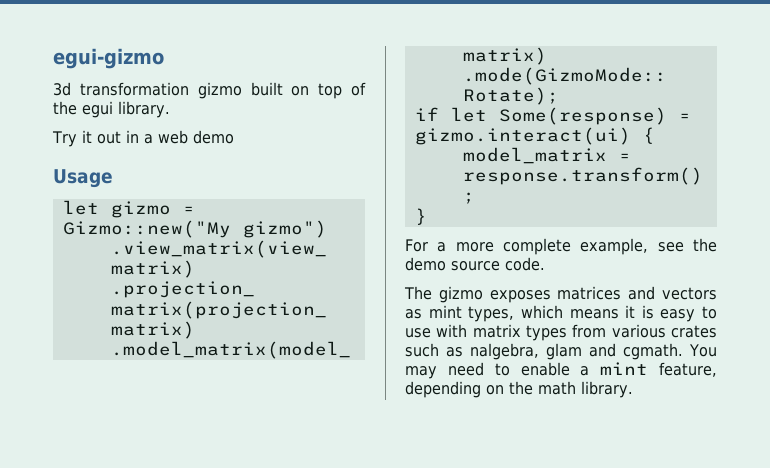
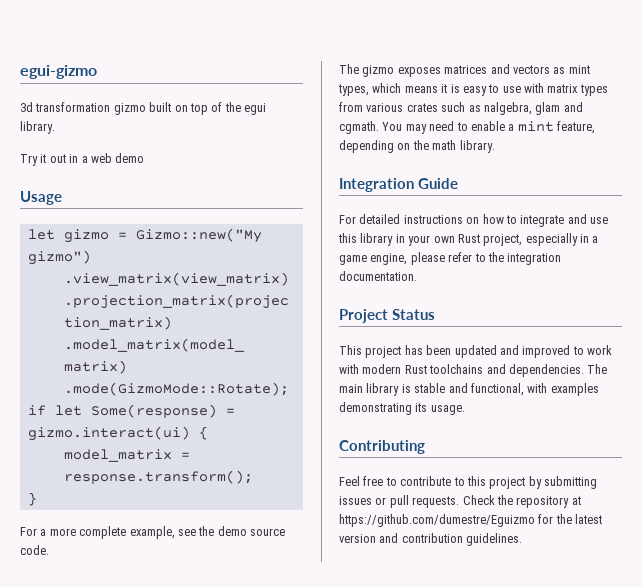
(633, 389) none -> [339,178,458,192] [339,214,608,227] [338,233,599,246] [339,252,562,265] [339,271,417,281] [339,309,435,323] [339,345,612,358] [339,364,608,377] [339,383,599,396] [339,402,465,415] [339,440,425,454] [339,476,597,489] [339,495,581,508] [339,514,603,527] [339,533,523,546] // Integration Guide // For detailed instructions on how to integrate and use this library in your own Rust project, especially in a game engine, please refer to the integration documentation. // Project Status // This project has been updated and improved to work with modern Rust toolchains and dependencies. The main library is stable and functional, with examples demonstrating its usage. // Contributing // Feel free to contribute to this project by submitting issues or pull requests. Check the repository at https://github.com/dumestre/Eguizmo for the latest version and contribution guidelines.

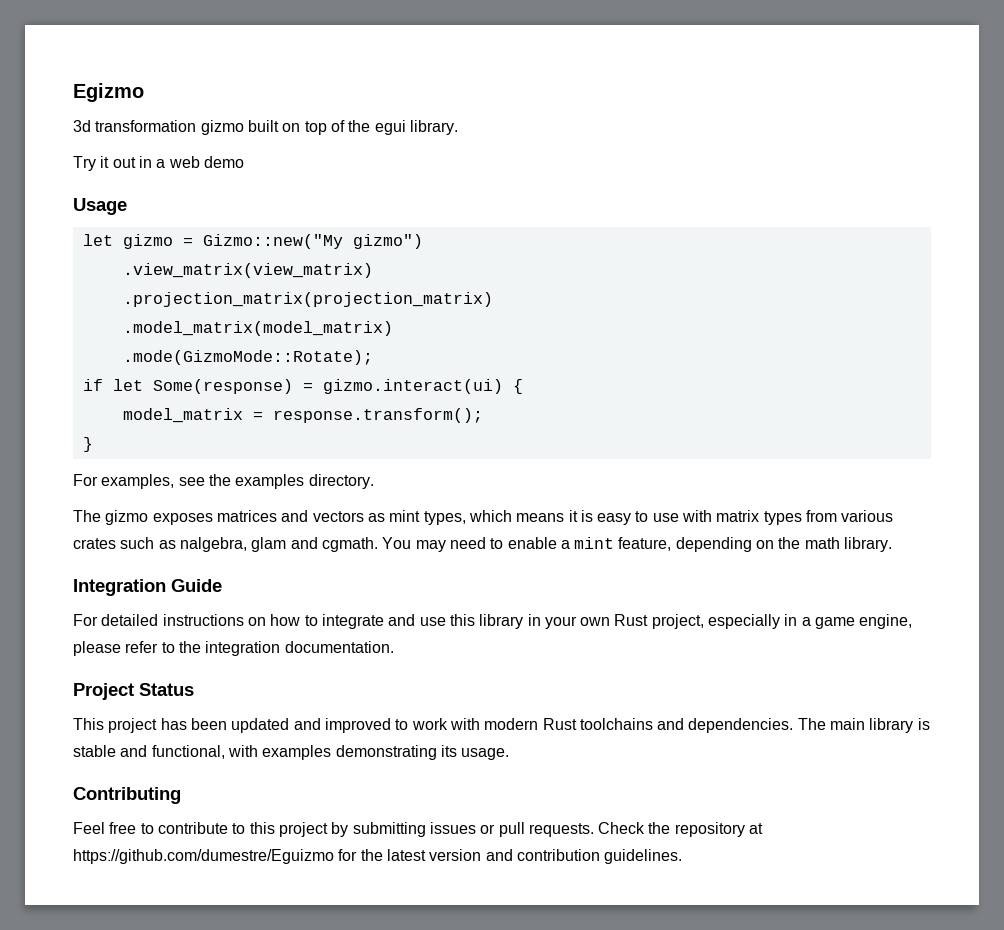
[20,65,97,79] egui-gizmo -> [73,83,144,102] Egizmo
[40,526,285,539] [20,545,49,555] a more complete example, see the demo source code. -> [101,474,374,489] examples, see the examples directory.

